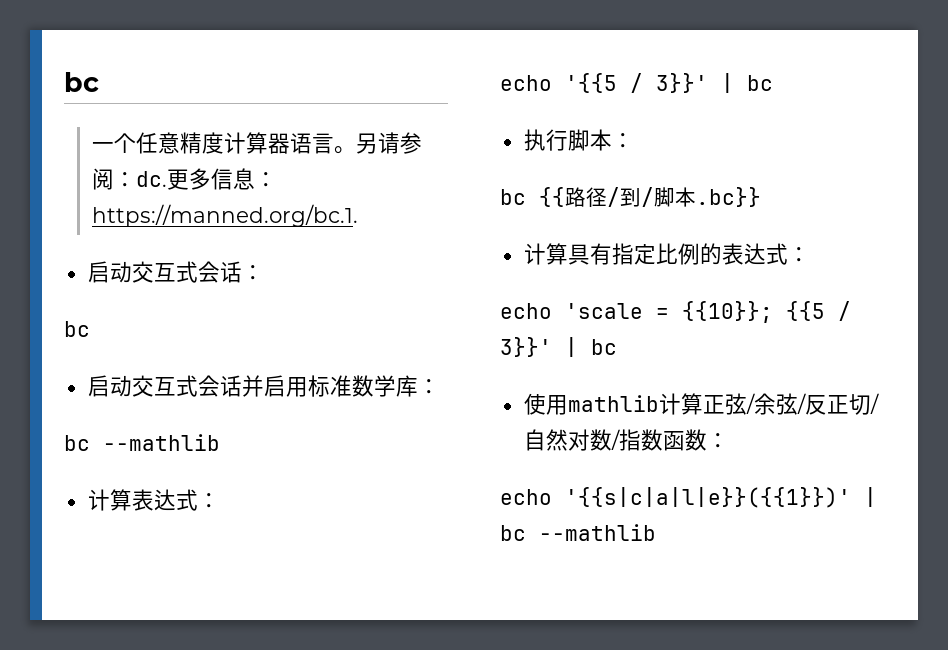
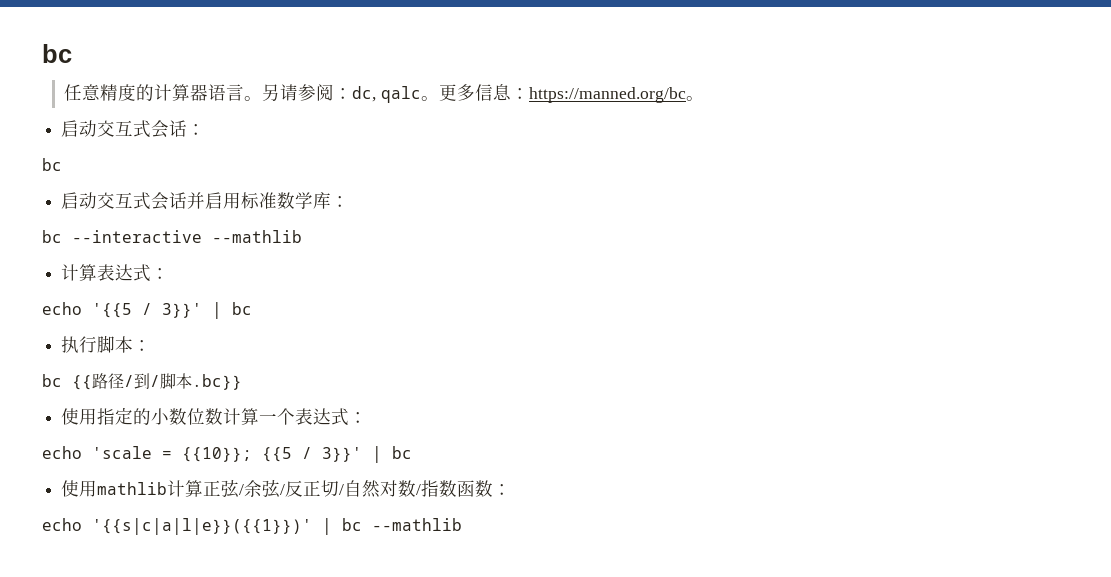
[64,72,99,92] [92,133,137,153] bc // 一个 -> [42,44,72,63] bc //
(225, 143) none -> [136,84,155,101] 的
[136,171,168,187] dc. -> [352,86,439,103] dc, qalc。
[92,204,359,227] https://manned.org/bc.1. -> [528,87,704,103] https://manned.org/bc。
(90, 443) none -> [72,230,202,243] --interactive
[523,243,722,265] 计算具有指定比例的 -> [61,407,296,425] 使用指定的小数位数计算一个

